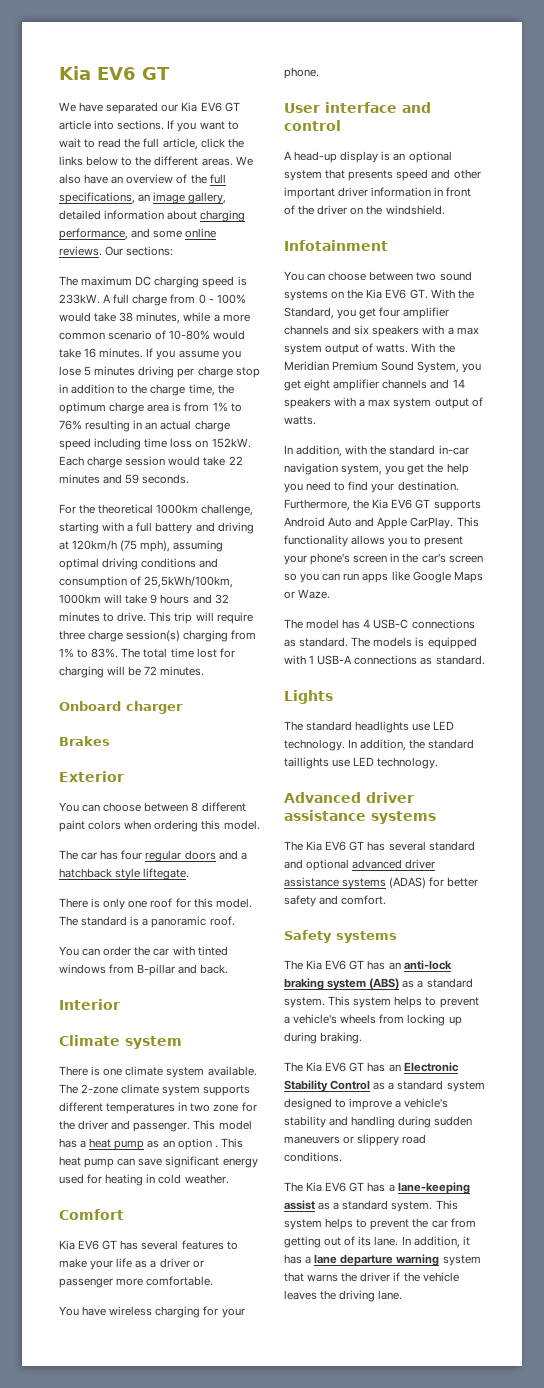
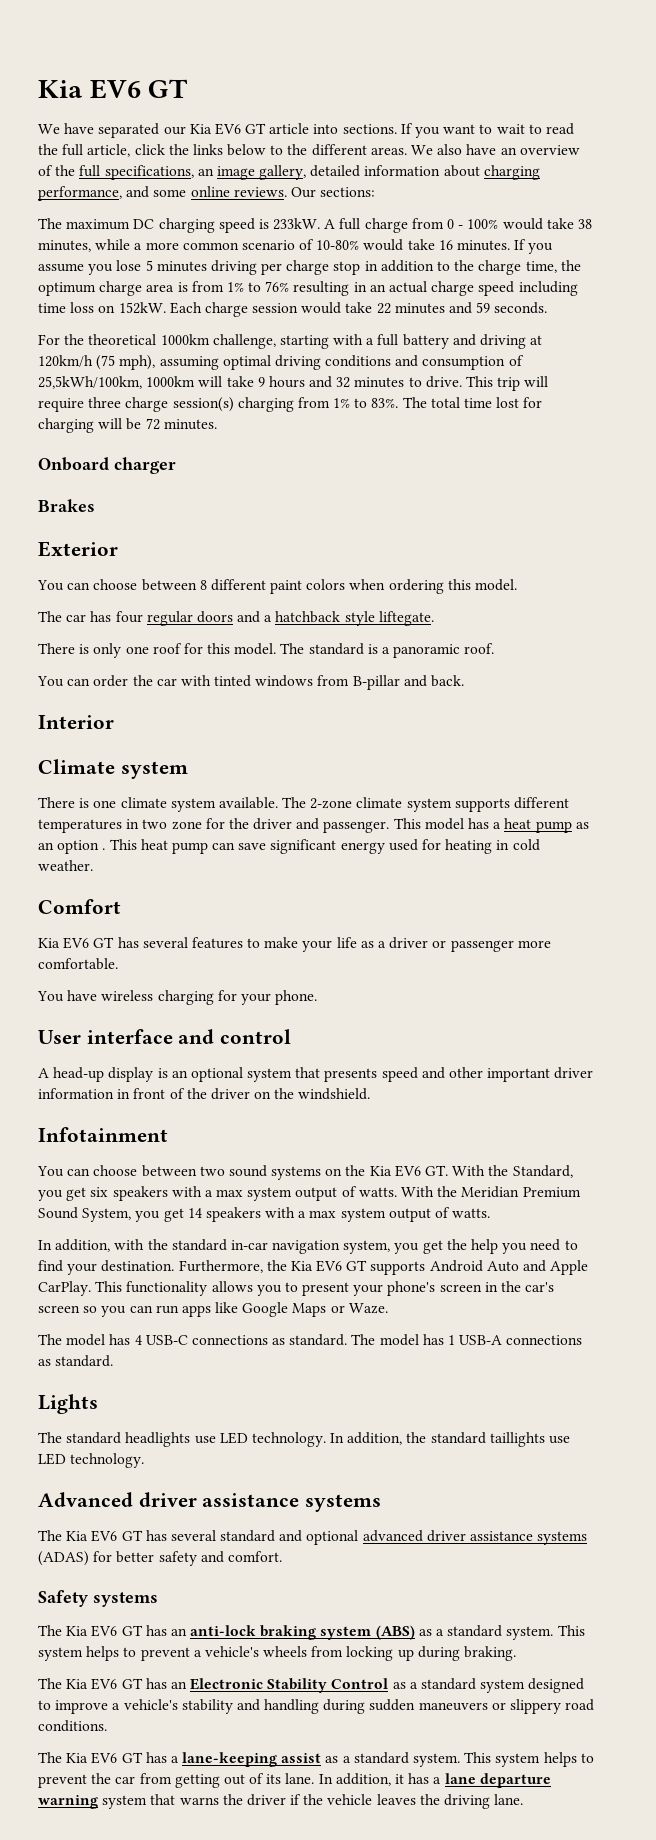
[379,307,450,319] [284,325,352,335] four amplifier channels and -> (87, 1194) none
[304,379,450,391] eight amplifier channels and -> (184, 1215) none
[373,637,477,649] [284,655,306,665] models is equipped with -> [379,1334,444,1346] model has

